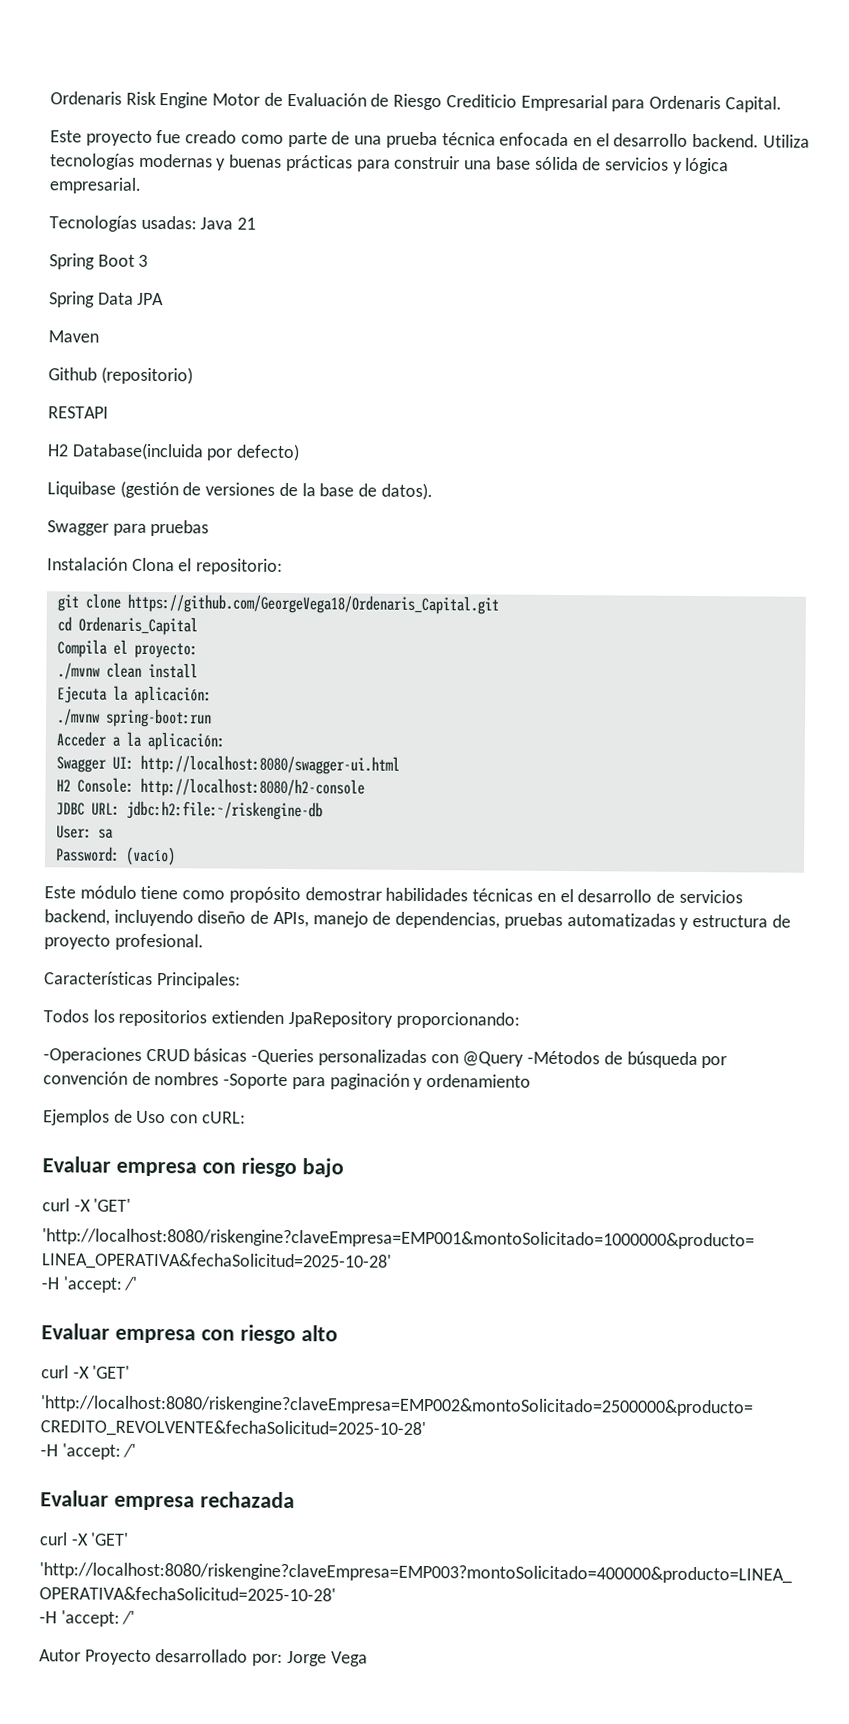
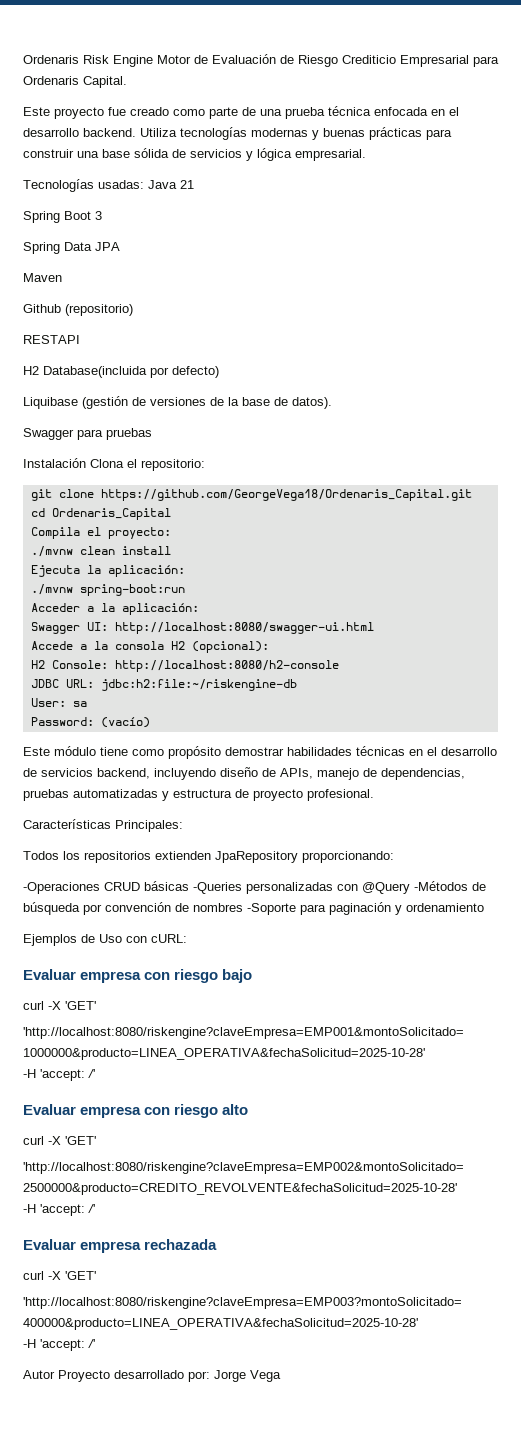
(400, 764) none -> [30,641,269,653] // Accede a la consola H2 (opcional):

